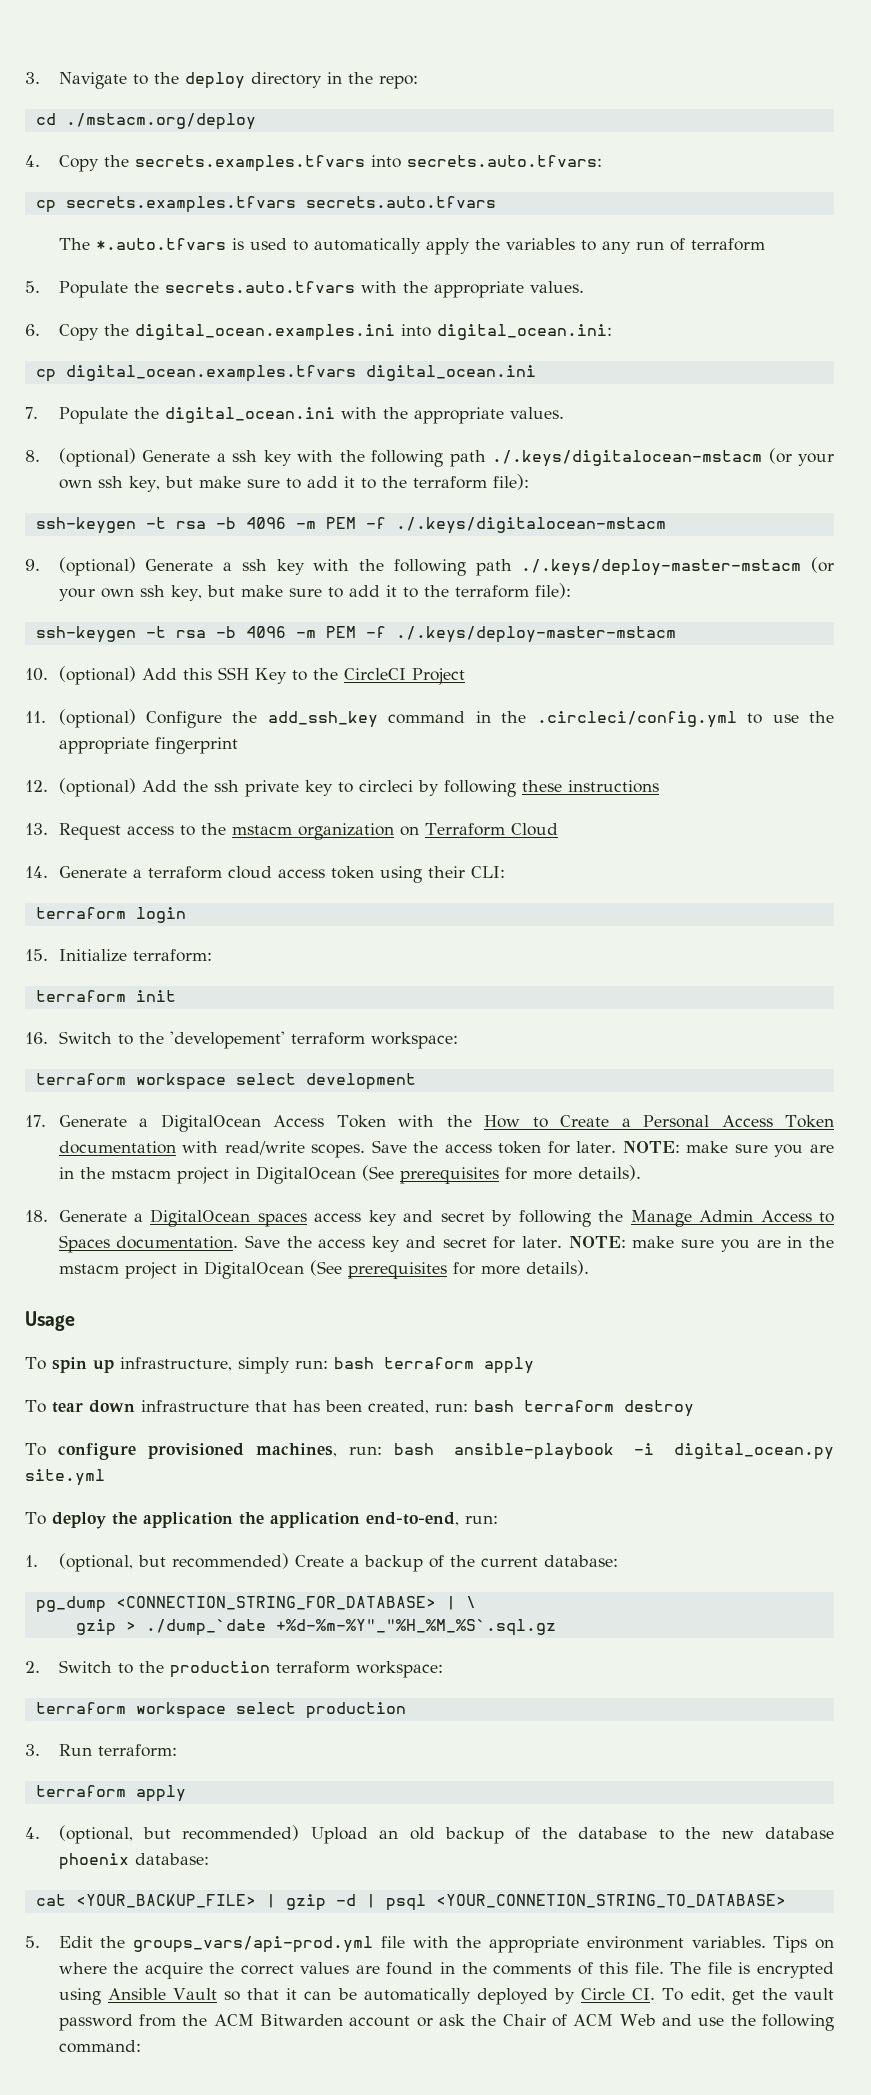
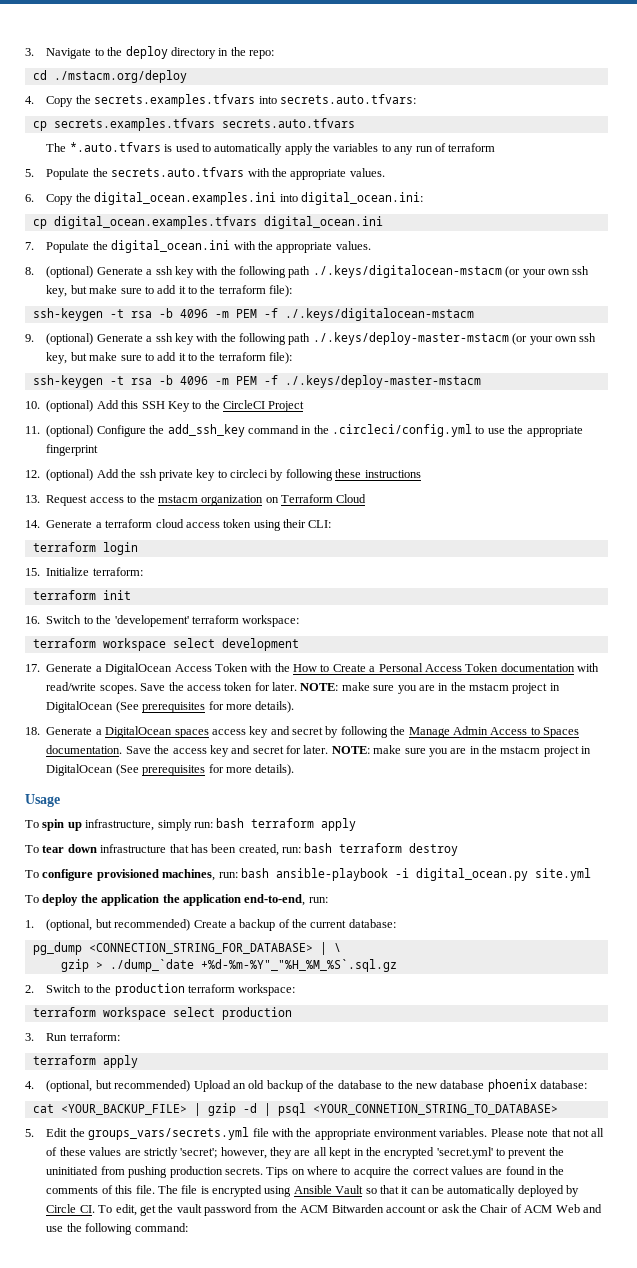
[133,1936,374,1953] groups_vars/api-prod.yml -> [88,1127,250,1140] groups_vars/secrets.yml
(766, 1942) none -> [490,1128,605,1137] [46,1147,564,1159] [46,1166,263,1178] Please note that not all of these values are strictly 'secret'; however, they are all kept in the encrypted 'secret.yml' to prevent the uninitiated from pushing production secrets.
[113,1962,139,1974] the -> [341,1167,351,1175] to

